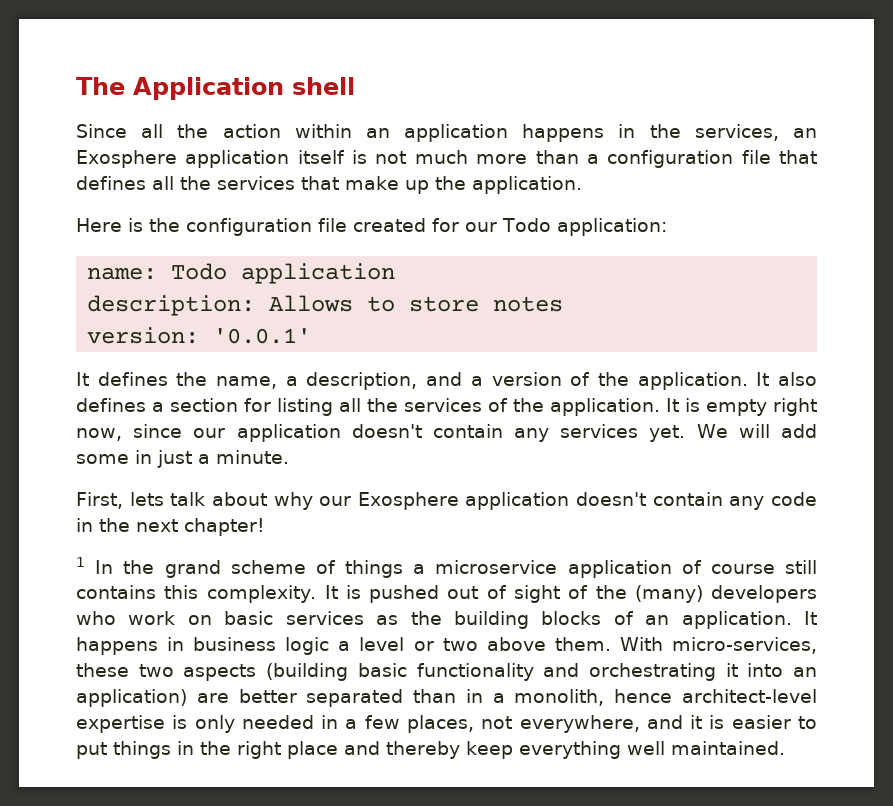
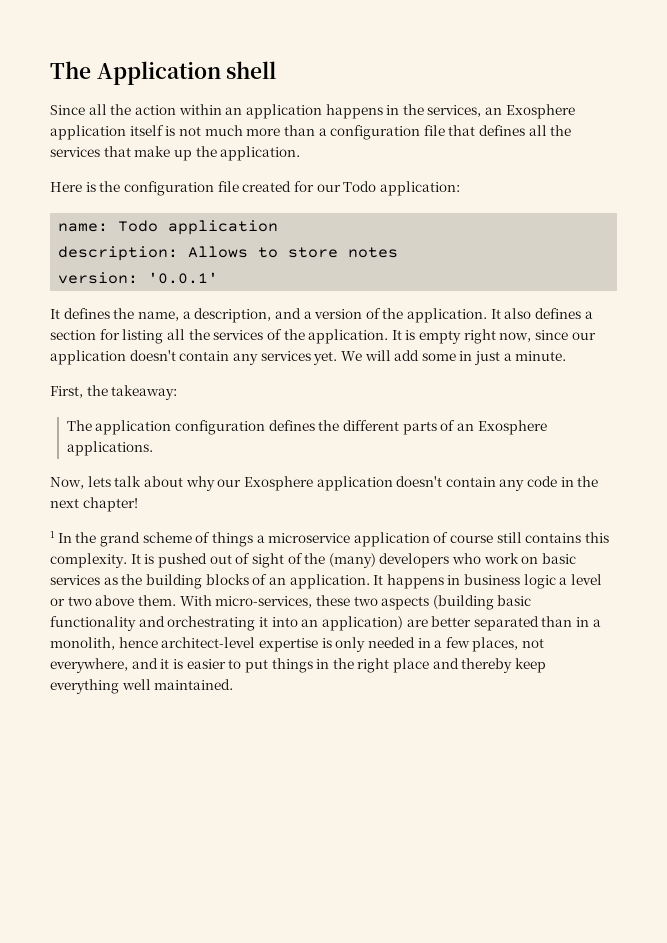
(123, 500) none -> [86,385,178,400] [66,420,547,435] [66,441,153,456] [50,477,84,489] the takeaway: // The application configuration defines the different parts of an Exosphere applications. // Now,

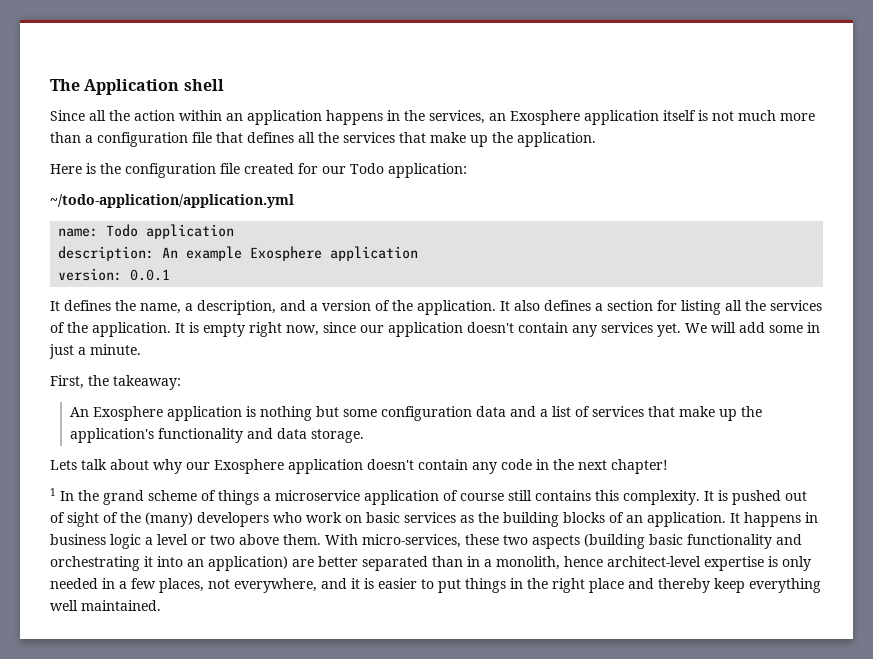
(460, 188) none -> [50,194,294,208] // ~/todo-application/application.yml
[188,246,399,258] Allows to store notes -> [162,246,419,261] An example Exosphere application
[148,272,219,284] '0.0.1' -> [130,269,171,281] 0.0.1
[66,420,547,435] [66,441,153,456] [50,476,111,489] The application configuration defines the different parts of an Exosphere applications. // Now, lets -> [70,406,763,421] [70,428,365,443] [50,460,77,470] An Exosphere application is nothing but some configuration data and a list of services that make up the application's functionality and data storage. // Lets

